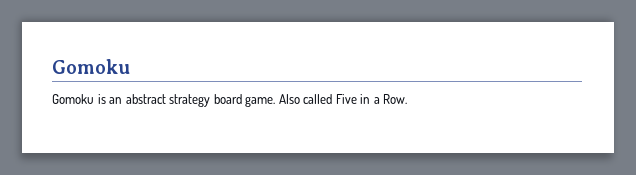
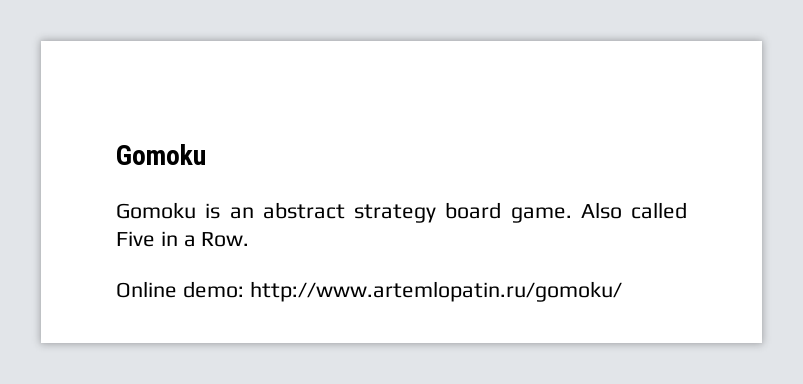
(408, 99) none -> [116,281,622,302] // Online demo: http://www.artemlopatin.ru/gomoku/

